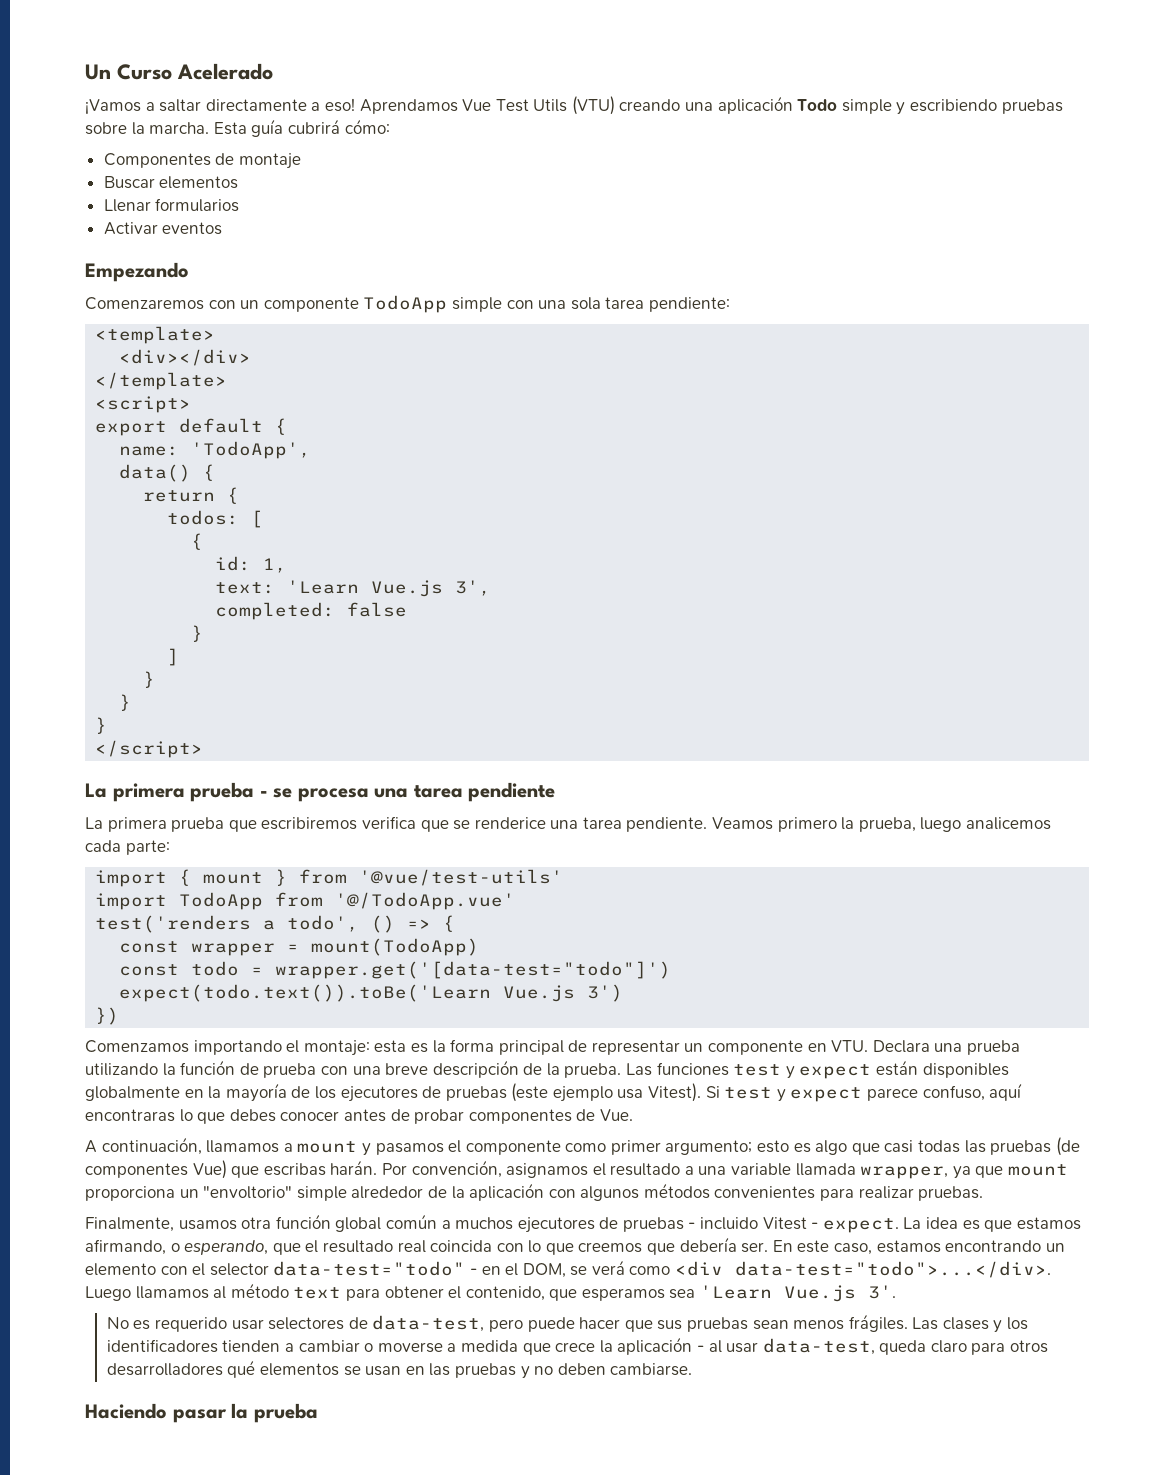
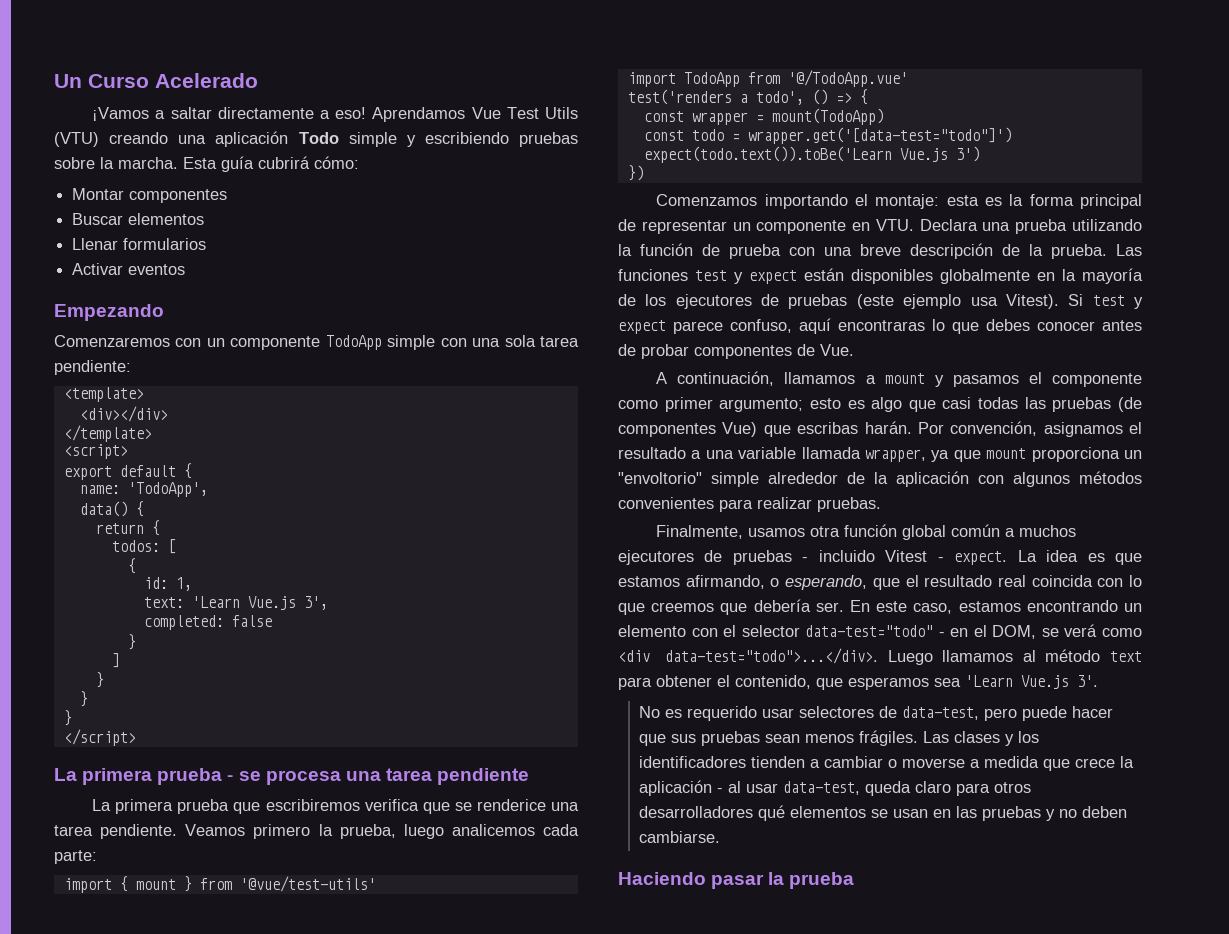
[103,153,301,169] Componentes de montaje -> [72,188,228,203] Montar componentes

